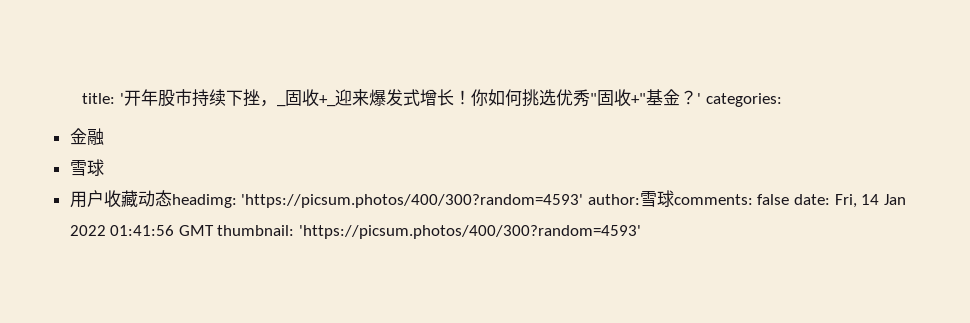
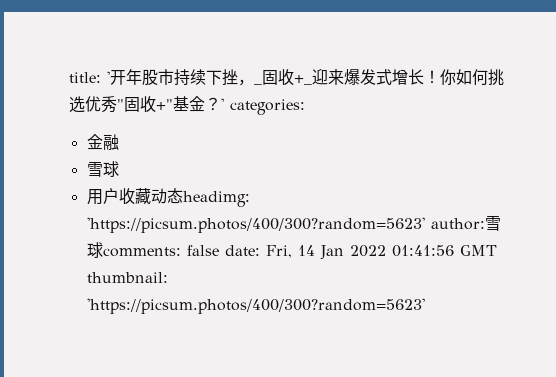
[241,194,584,208] 'https://picsum.photos/400/300?random=4593' -> [86,217,425,233] 'https://picsum.photos/400/300?random=5623'
[299,225,642,239] 'https://picsum.photos/400/300?random=4593' -> [86,298,425,314] 'https://picsum.photos/400/300?random=5623'

